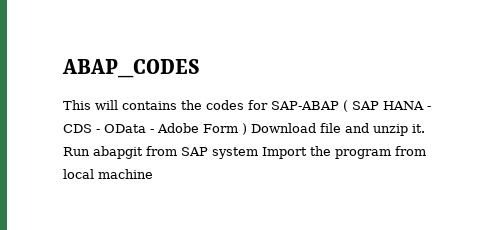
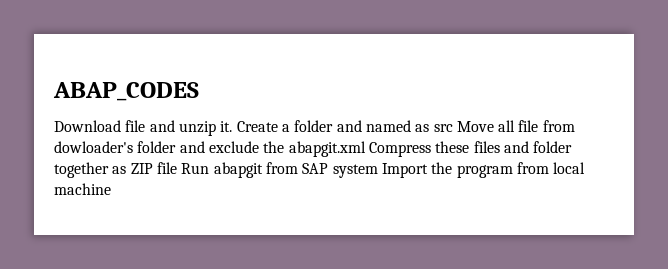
[63,100,431,112] [63,123,247,135] This will contains the codes for SAP-ABAP ( SAP HANA - CDS - OData - Adobe Form ) -> (199, 91) none
(425, 128) none -> [236,120,575,132] [54,141,573,157] [54,162,177,178] Create a folder and named as src Move all file from dowloader's folder and exclude the abapgit.xml Compress these files and folder together as ZIP file

